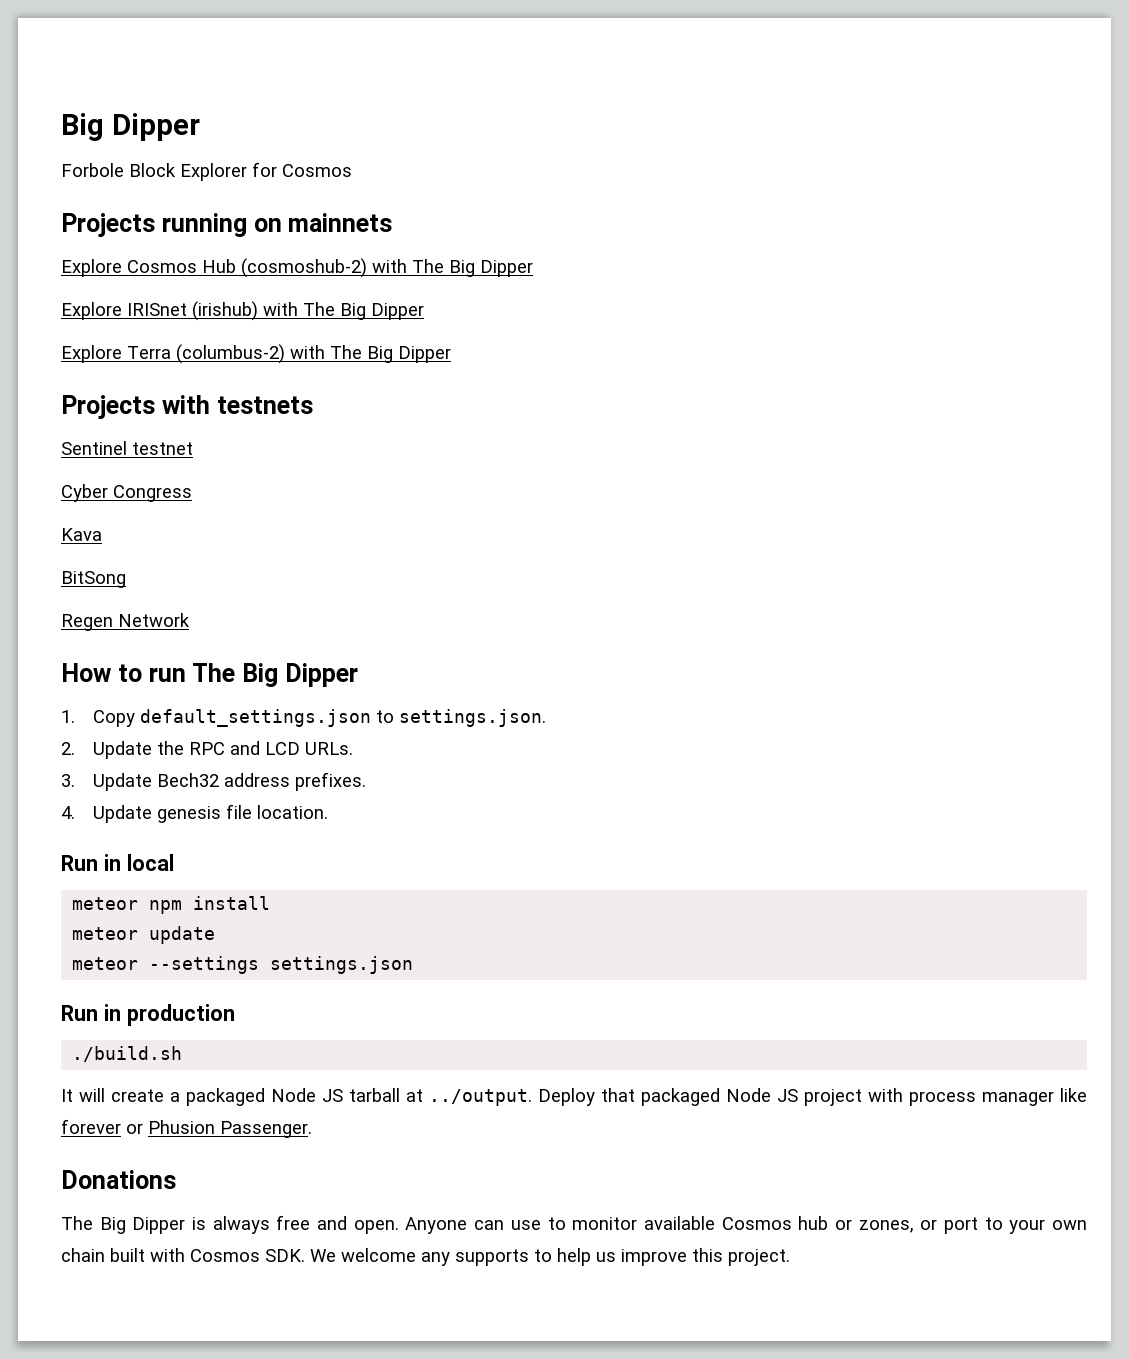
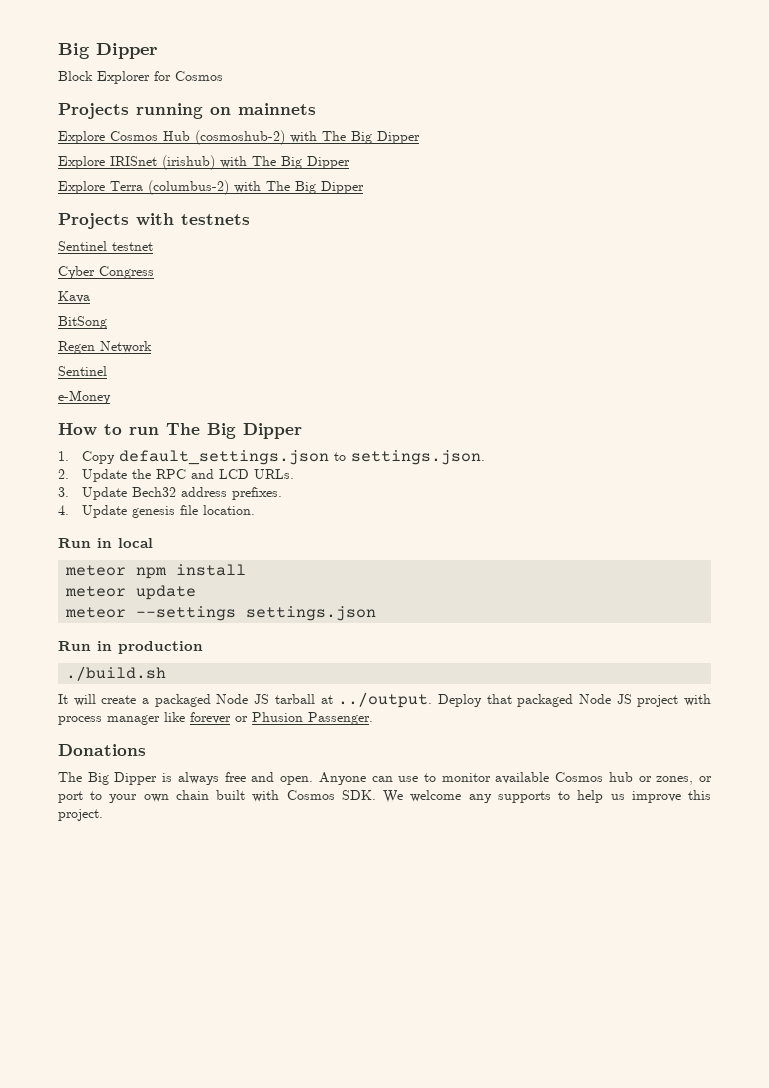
[61,113,200,141] [61,163,124,177] Big Dipper // Forbole -> [58,43,158,59] Big Dipper //
(190, 620) none -> [58,366,107,376] [58,390,111,404] // Sentinel // e-Money

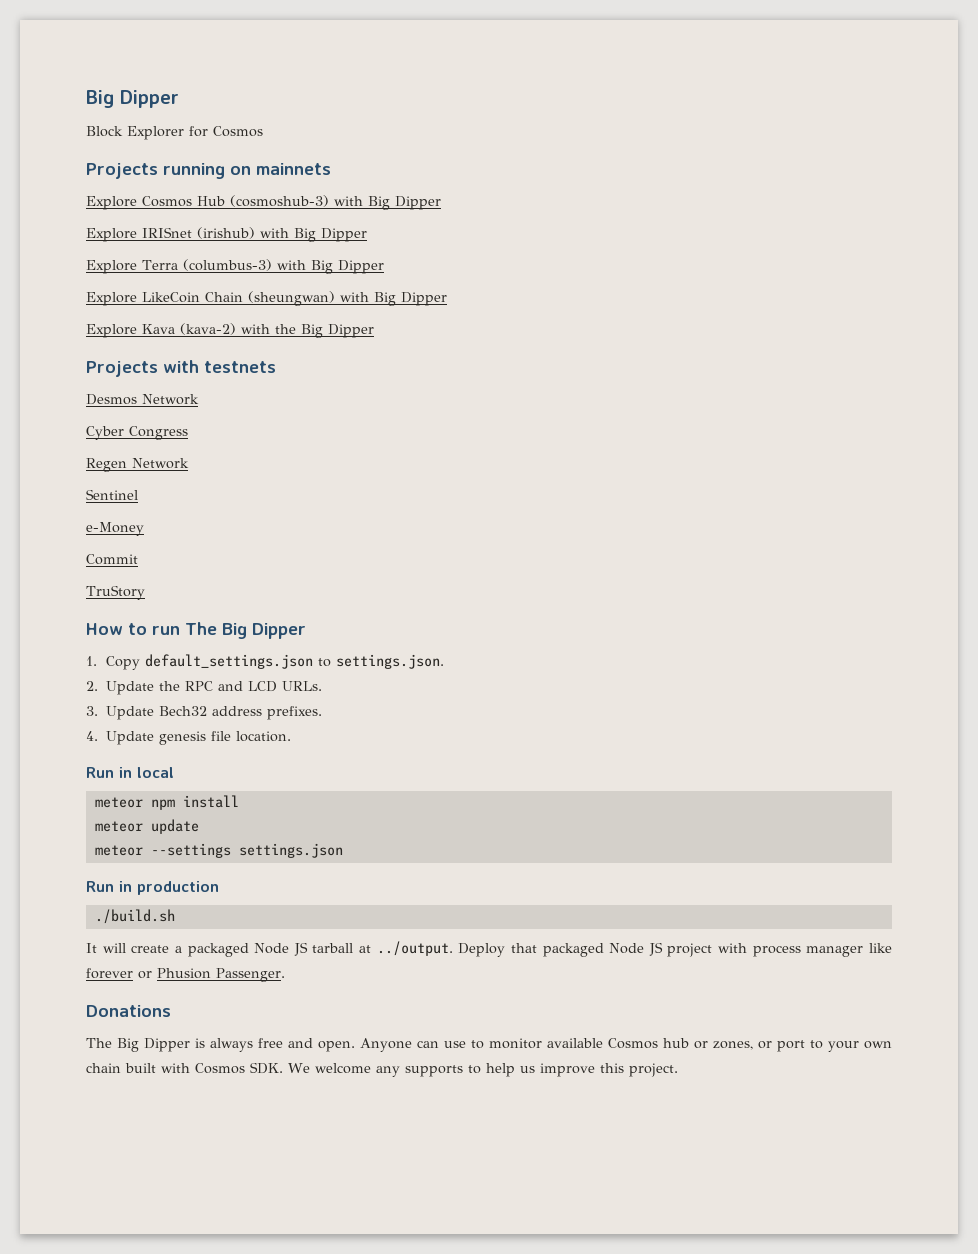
[195,130,346,145] (cosmoshub-2) with The -> [230,195,363,207] (cosmoshub-3) with
[252,156,276,166] The -> (289, 233) none
[148,180,290,195] (columbus-2) with The -> [182,259,384,274] [86,291,447,306] [86,323,296,338] (columbus-3) with Big Dipper // Explore LikeCoin Chain (sheungwan) with Big Dipper // Explore Kava (kava-2) with the
[58,241,153,251] Sentinel testnet -> [86,394,199,405] Desmos Network
[58,291,90,303] [58,316,107,329] // Kava // BitSong -> (188, 433) none
(111, 397) none -> [86,554,138,565] [86,585,145,600] // Commit // TruStory

